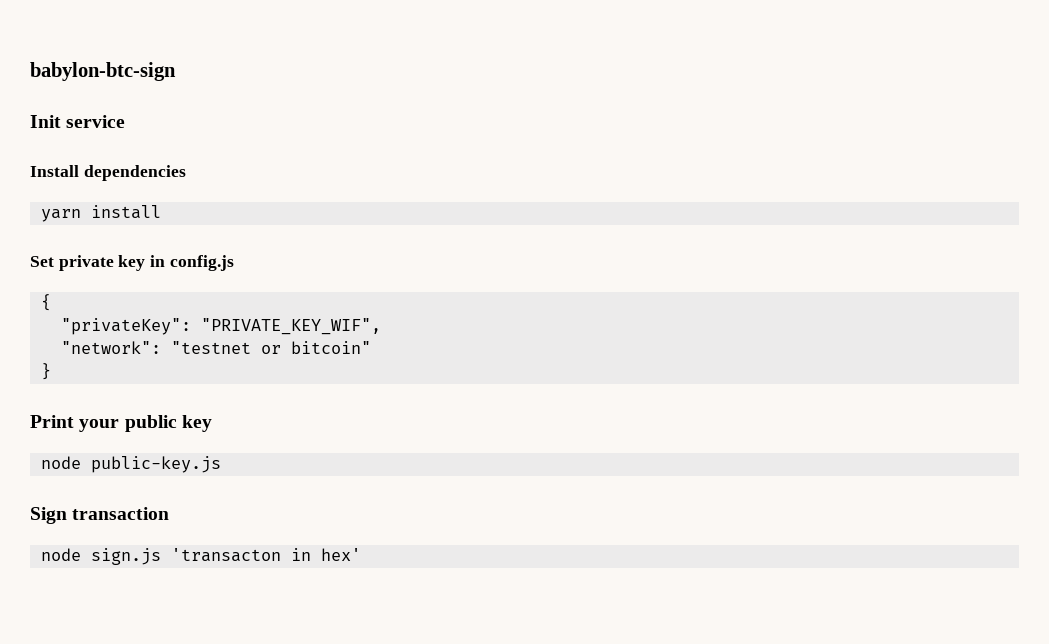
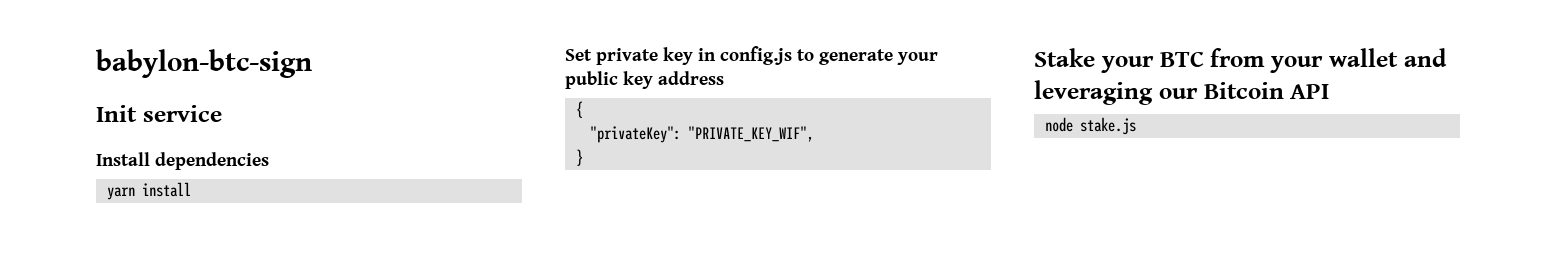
[40,294,51,311] [60,318,381,335] [60,341,371,354] [40,363,51,380] [30,415,212,432] [40,456,221,473] [30,507,170,524] [40,548,361,565] // { // "privateKey": "PRIVATE_KEY_WIF", // "network": "testnet or bitcoin" // } // Print your public key // node public-key.js // Sign transaction // node sign.js 'transacton in hex' -> [797,49,938,65] [565,71,724,89] [576,101,584,118] [590,126,815,143] [576,149,584,166] [1034,48,1447,73] [1034,80,1330,105] [1045,117,1137,135] to generate your public key address // { // "privateKey": "PRIVATE_KEY_WIF", // } // Stake your BTC from your wallet and leveraging our Bitcoin API // node stake.js

